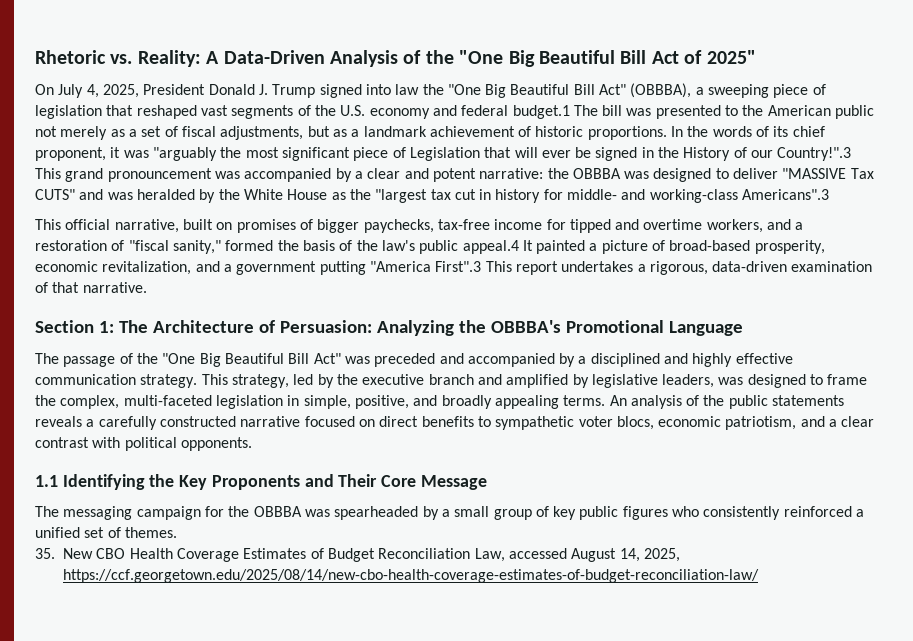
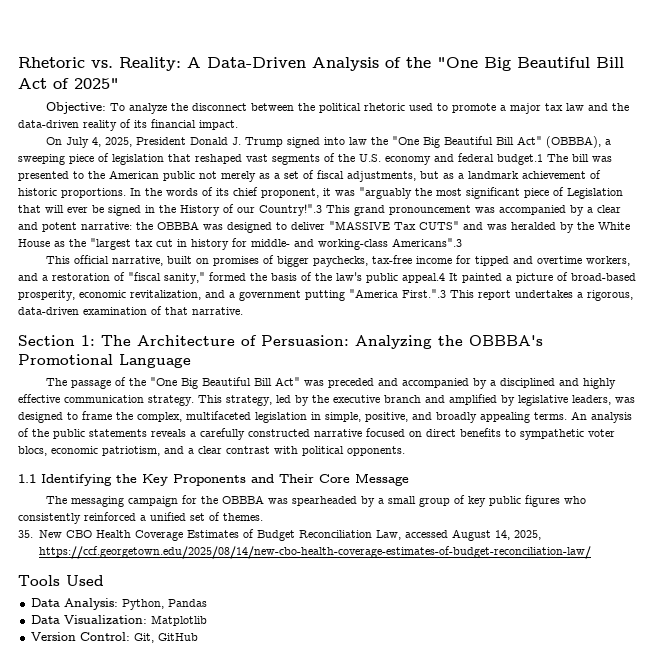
(756, 57) none -> [45,102,629,114] [18,119,238,131] // Objective: To analyze the disconnect between the political rhetoric used to promote a major tax law and the data-driven reality of its financial impact.
[435,261,482,272] First".3 -> [402,289,446,298] First.".3
[123,395,212,406] multi-faceted -> [186,411,251,420] multifaceted
(759, 576) none -> [18,575,104,586] [30,598,207,610] [30,615,207,626] [30,632,198,643] // Tools Used // Data Analysis: Python, Pandas // Data Visualization: Matplotlib // Version Control: Git, GitHub

